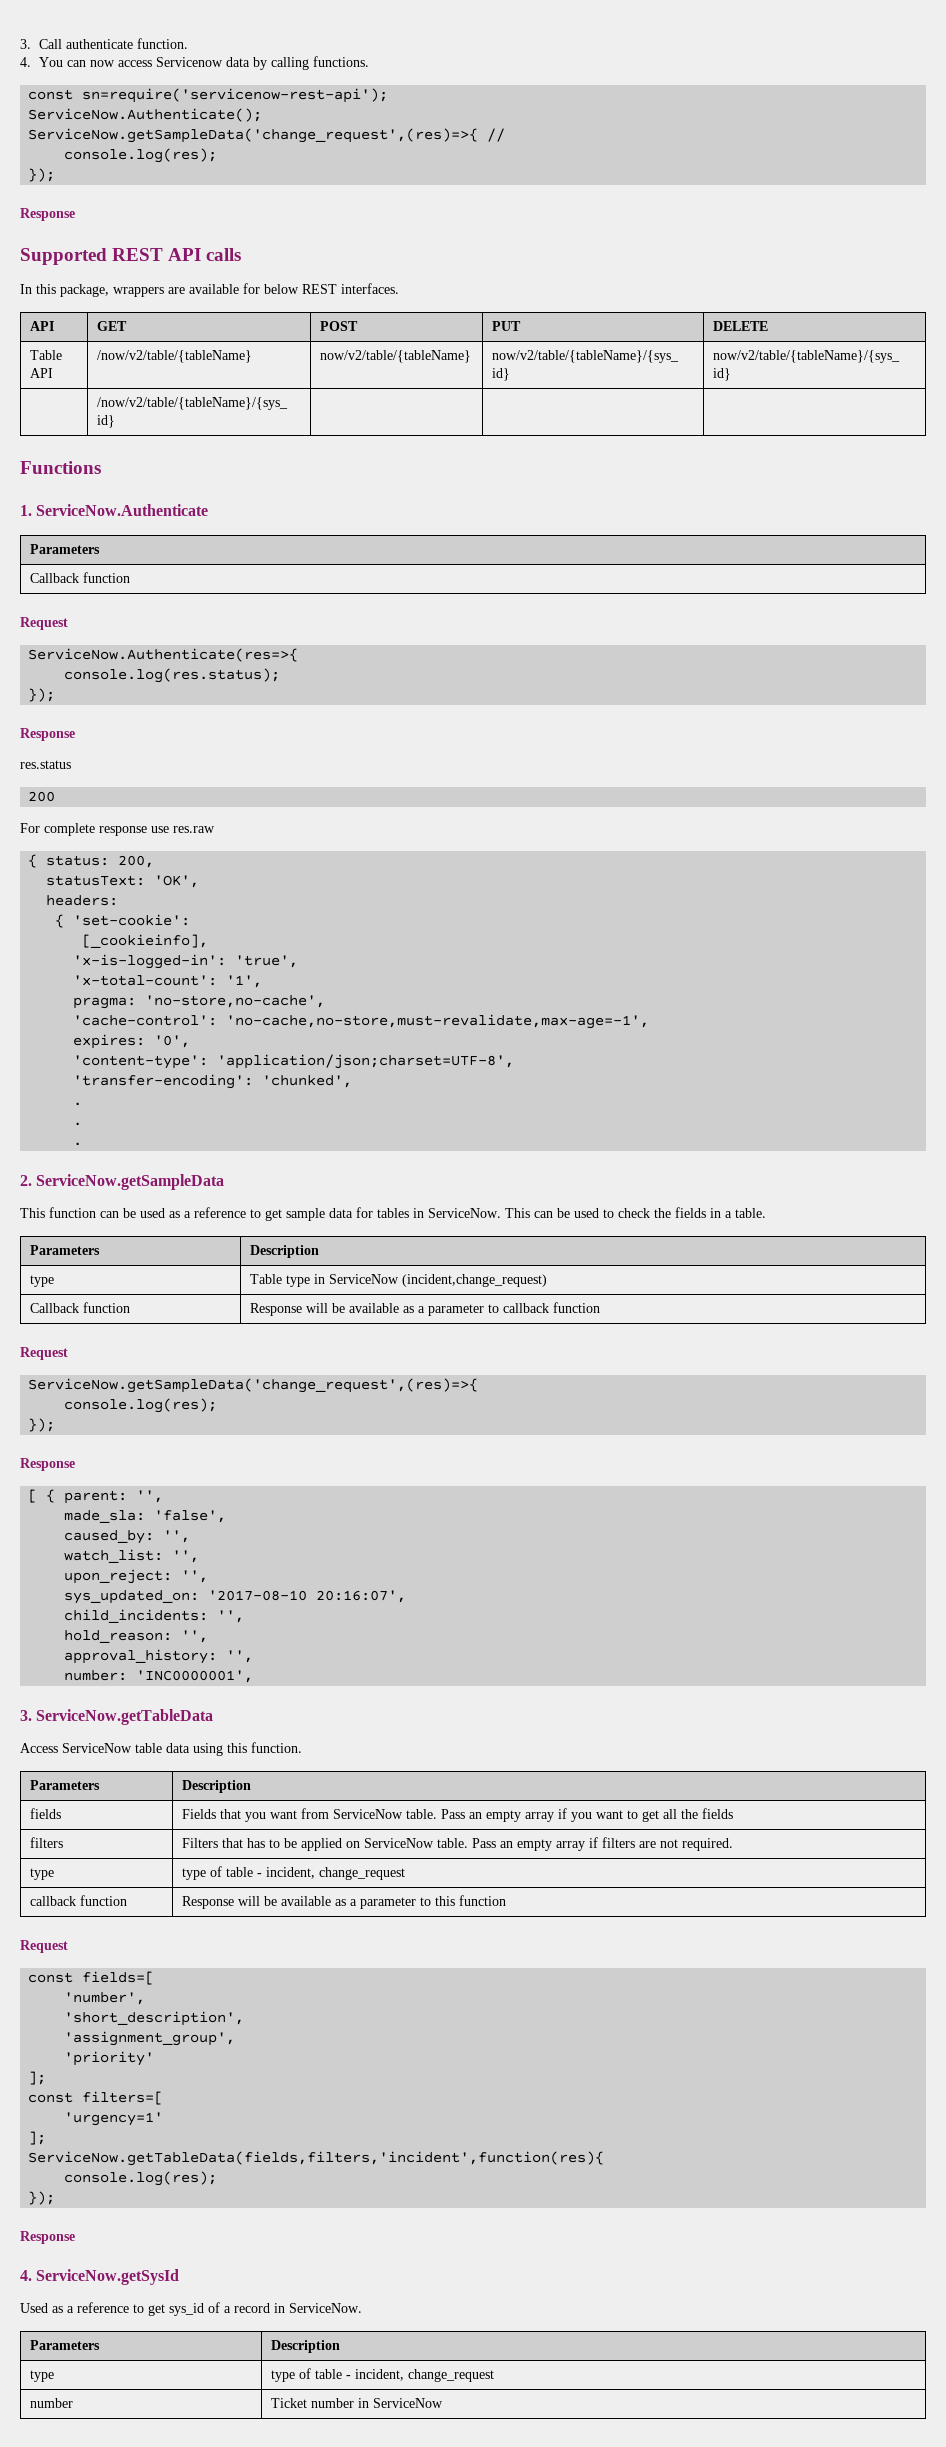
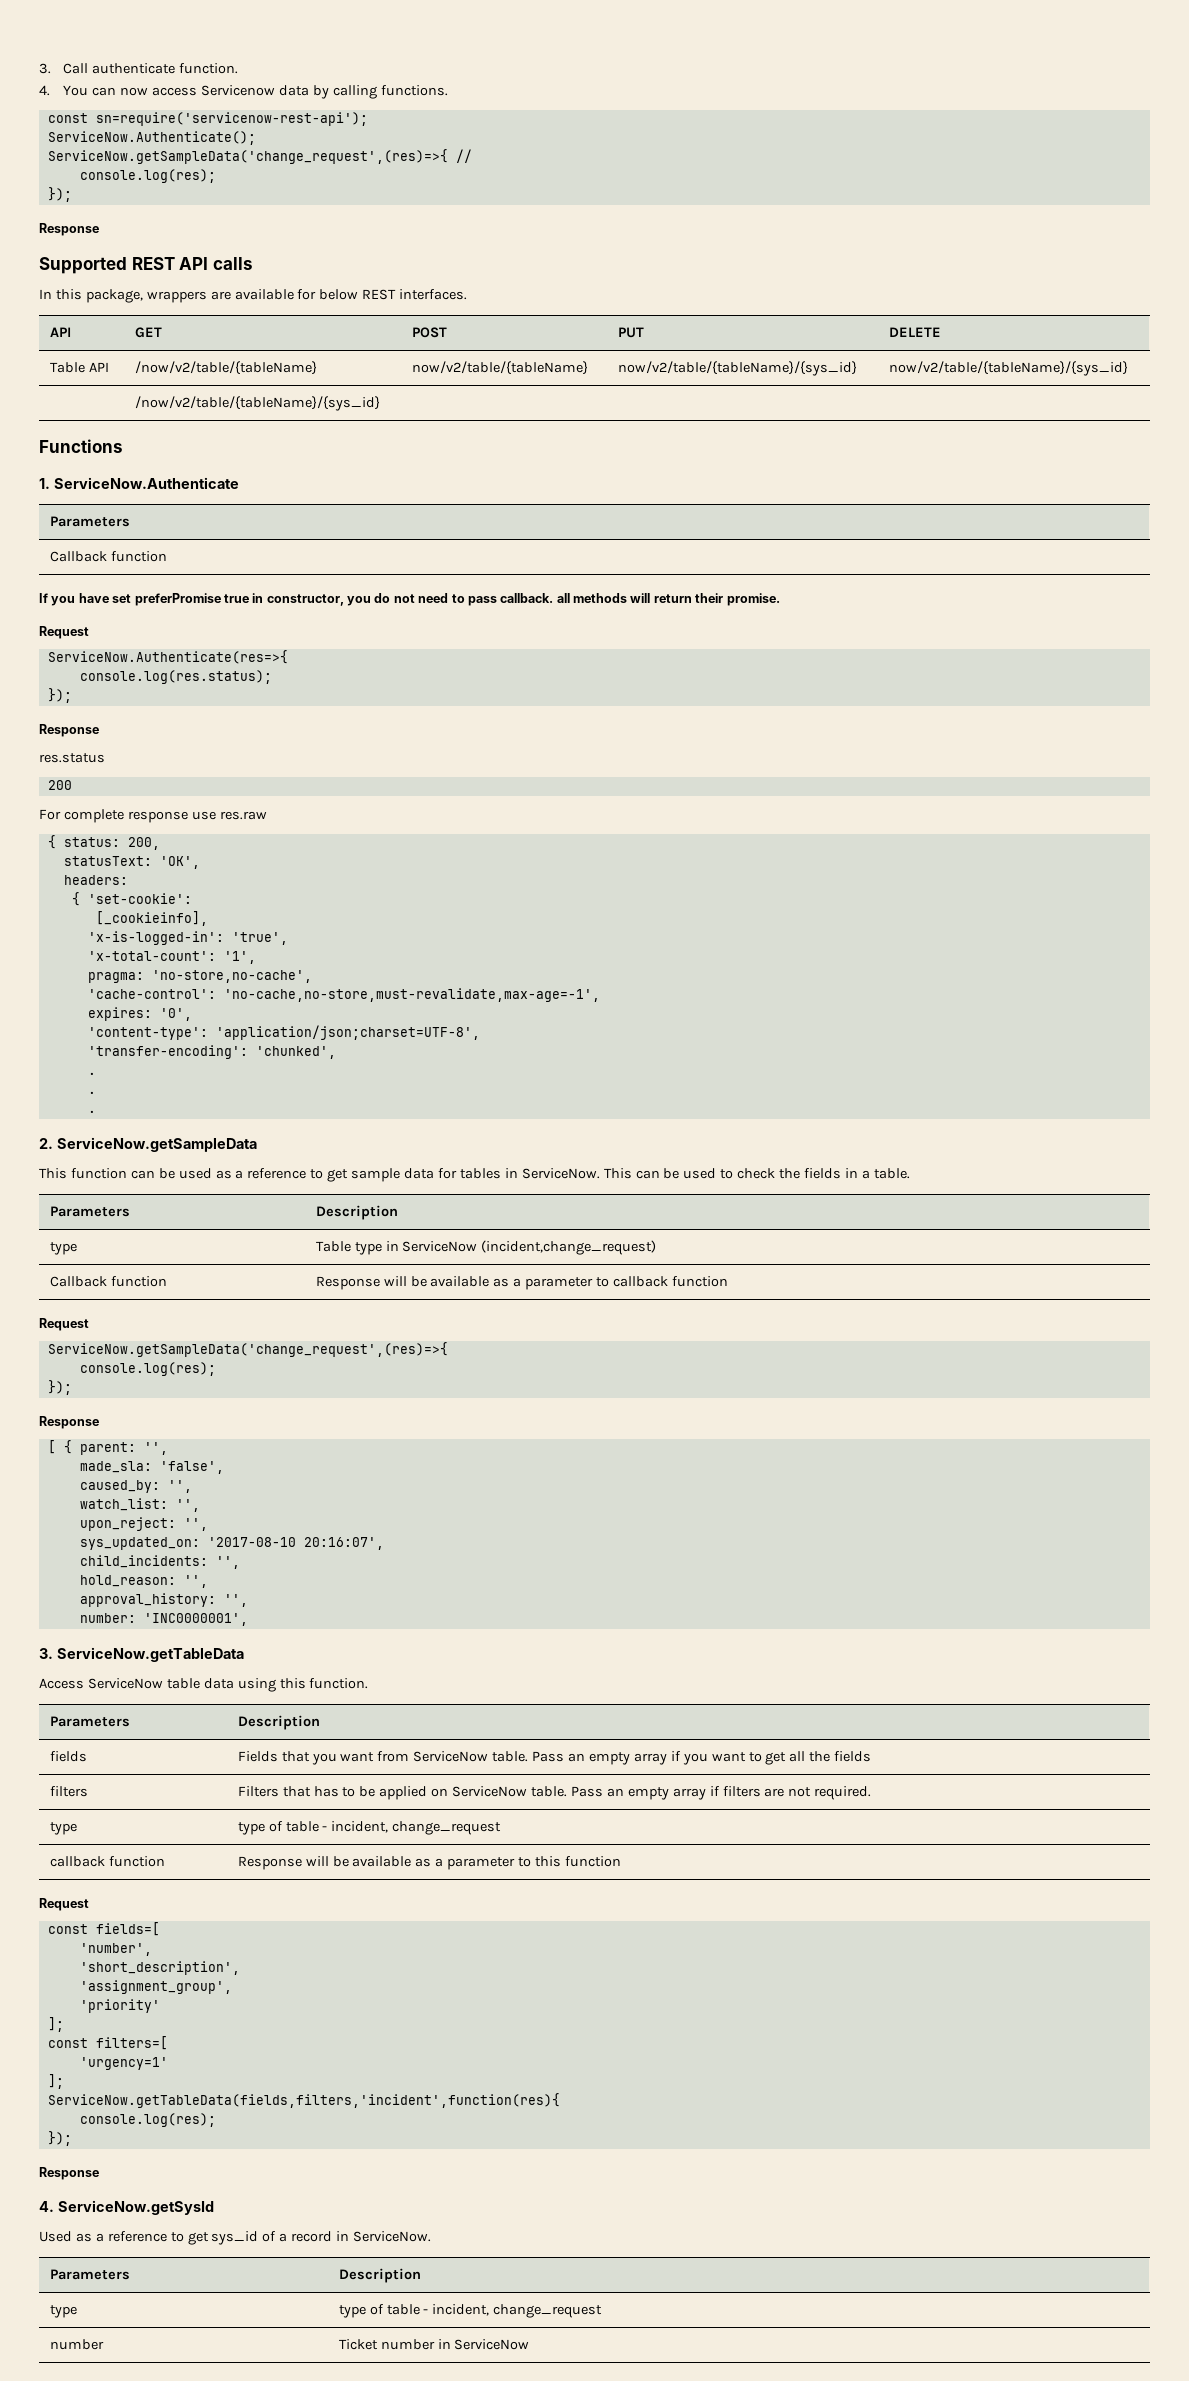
(131, 577) none -> [39,593,780,606] // If you have set preferPromise true in constructor, you do not need to pass callback. all methods will return their promise.

